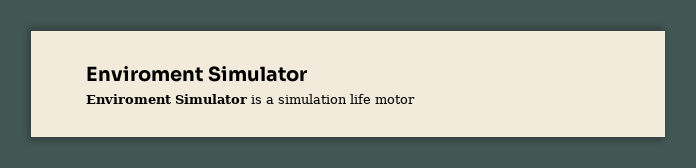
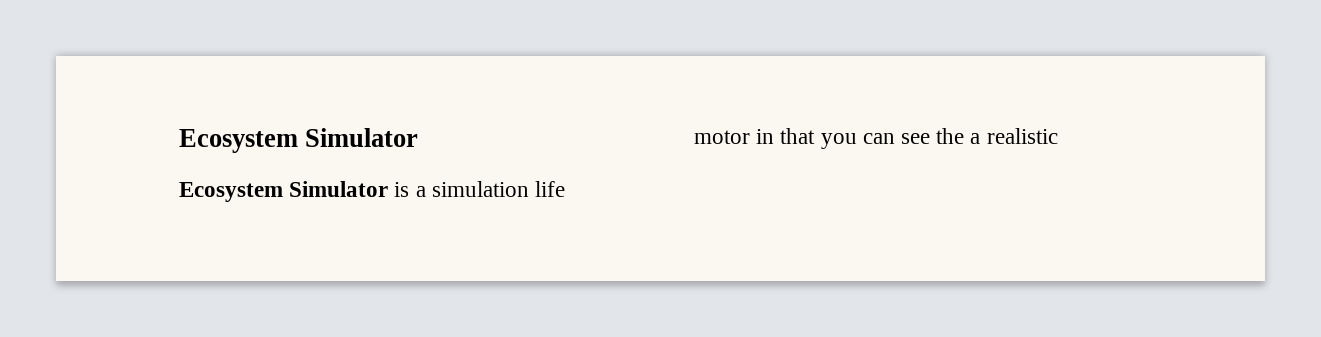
[86,66,203,82] Enviroment -> [179,129,298,153] Ecosystem
[86,94,171,104] Enviroment -> [179,182,283,202] Ecosystem
(415, 99) none -> [756,128,1058,149] in that you can see the a realistic

